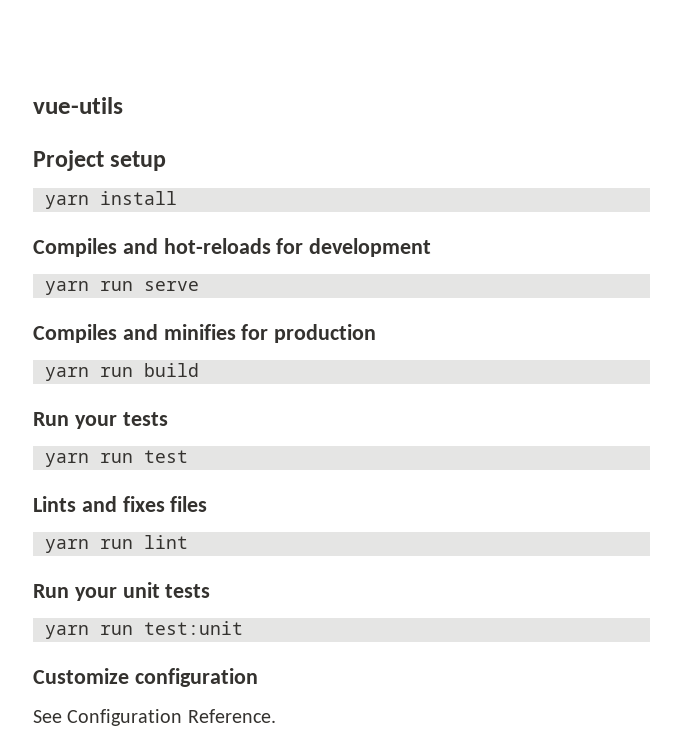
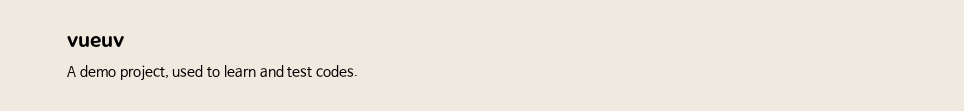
[33,97,123,114] [33,150,167,171] [45,191,177,209] [33,238,432,257] [45,281,199,295] [33,324,377,343] [45,363,199,381] [33,412,168,429] [45,450,188,467] [33,496,208,512] [45,535,188,553] [33,582,211,601] [45,621,243,639] [33,668,258,687] [33,709,276,726] vue-utils // Project setup // yarn install // Compiles and hot-reloads for development // yarn run serve // Compiles and minifies for production // yarn run build // Run your tests // yarn run test // Lints and fixes files // yarn run lint // Run your unit tests // yarn run test:unit // Customize configuration // See Configuration Reference. -> [67,36,125,48] [67,65,359,81] vueuv // A demo project, used to learn and test codes.

